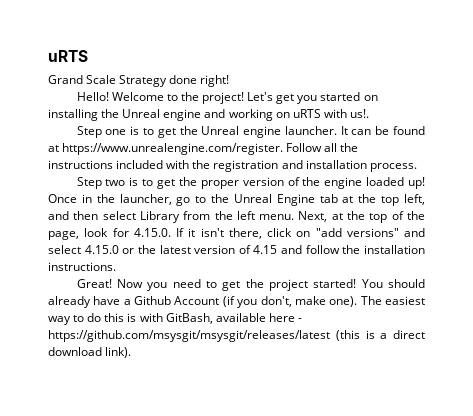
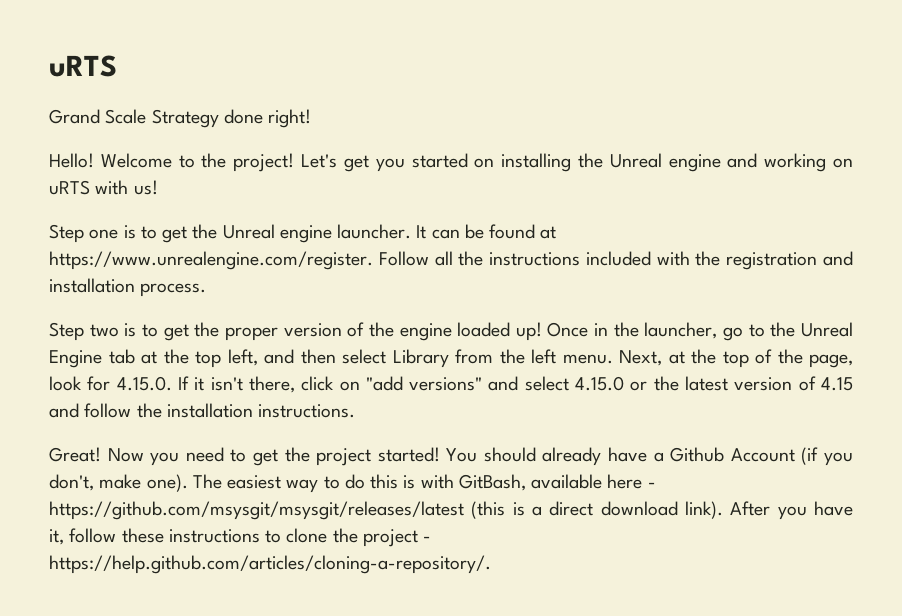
[349,109,369,118] us!. -> [133,180,158,195] us!
(132, 352) none -> [730,501,854,520] [49,528,432,547] [49,555,491,574] After you have it, follow these instructions to clone the project - https://help.github.com/articles/cloning-a-repository/.

